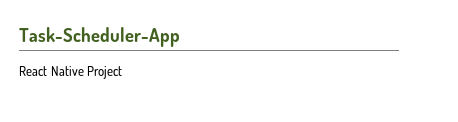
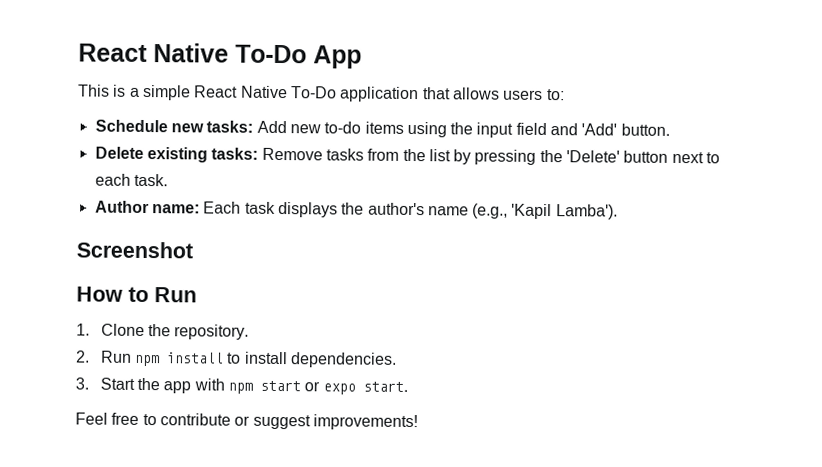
[19,27,180,47] [19,66,123,79] Task-Scheduler-App // React Native Project -> [78,43,362,69] [78,84,565,103] [94,119,670,138] [94,146,721,165] [94,173,168,187] [94,200,618,220] [76,241,193,259] [76,286,197,303] [76,323,250,340] [76,350,398,368] [75,377,408,395] [75,412,418,431] React Native To-Do App // This is a simple React Native To-Do application that allows users to: // Schedule new tasks: Add new to-do items using the input field and 'Add' button. // Delete existing tasks: Remove tasks from the list by pressing the 'Delete' button next to each task. // Author name: Each task displays the author's name (e.g., 'Kapil Lamba'). // Screenshot // How to Run // 1. Clone the repository. // 2. Run npm install to install dependencies. // 3. Start the app with npm start or expo start. // Feel free to contribute or suggest improvements!

